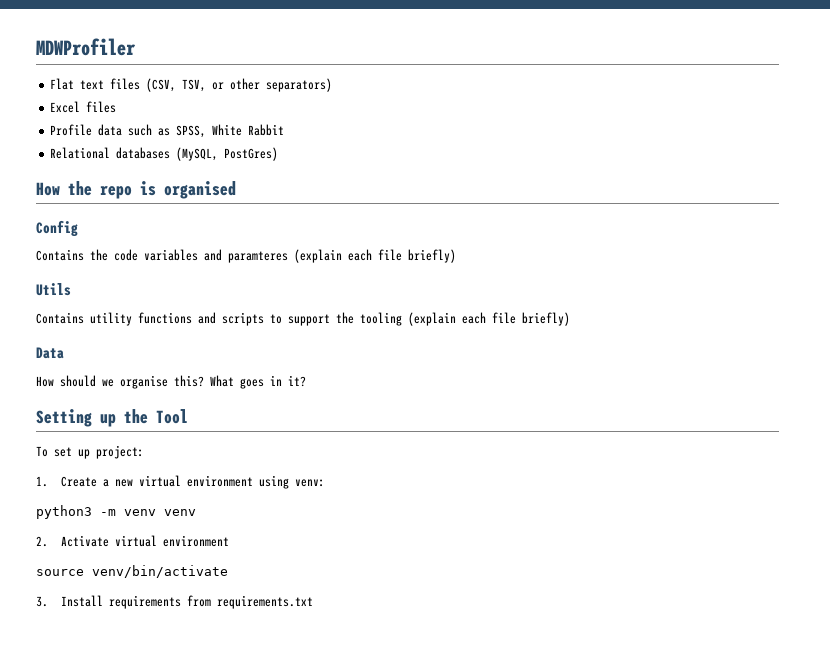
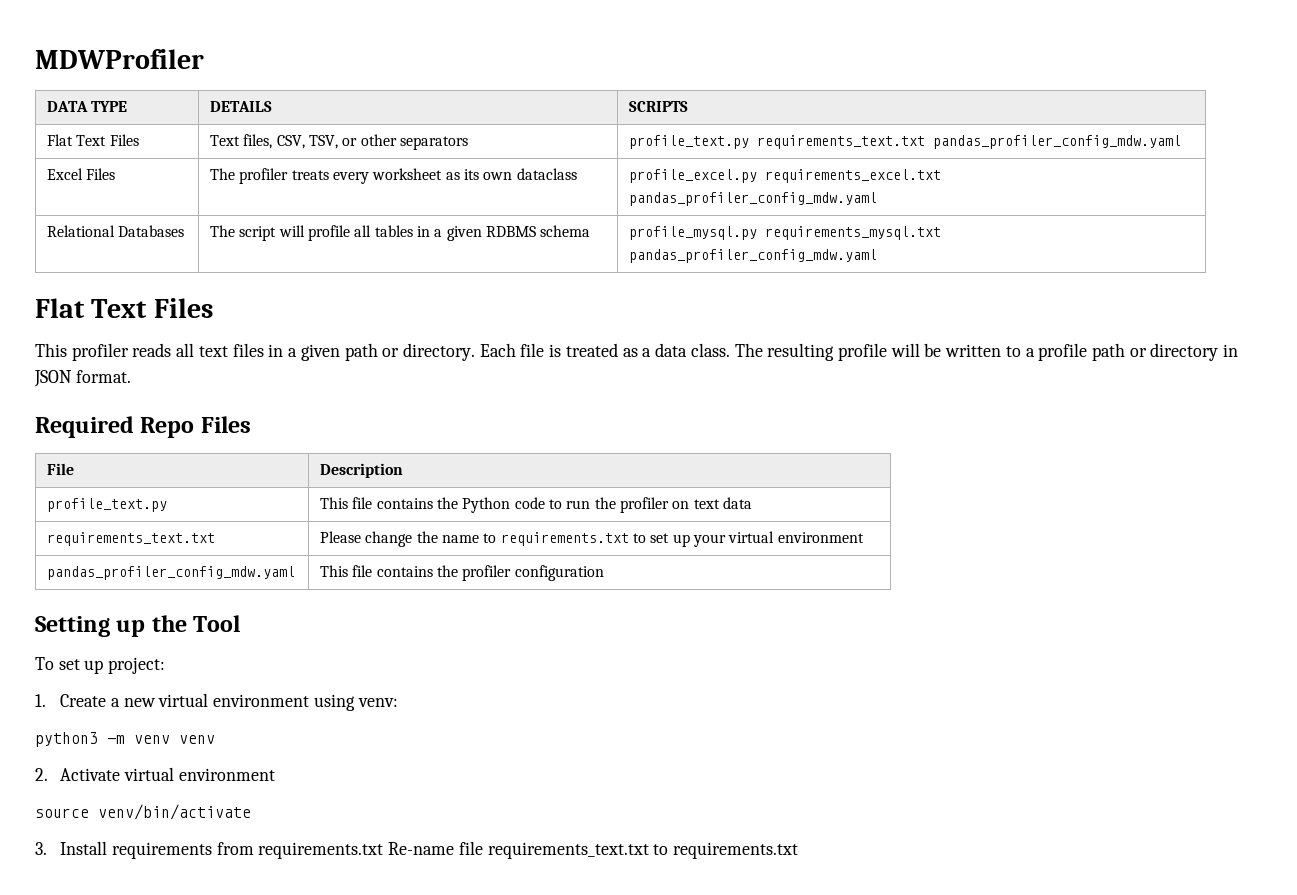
[50,78,333,92] [50,101,117,113] [50,124,285,138] [50,147,279,161] [36,181,236,199] [36,220,78,237] [36,249,456,263] [36,283,71,296] [36,312,570,326] [36,347,64,359] [36,375,306,389] // Flat text files (CSV, TSV, or other separators) // Excel files // Profile data such as SPSS, White Rabbit // Relational databases (MySQL, PostGres) // How the repo is organised // Config // Contains the code variables and paramteres (explain each file briefly) // Utils // Contains utility functions and scripts to support the tooling (explain each file briefly) // Data // How should we organise this? What goes in it? -> [47,101,128,112] [210,101,273,112] [629,101,689,112] [47,134,139,146] [210,134,469,150] [629,135,1182,149] [47,168,116,180] [210,168,577,184] [629,169,942,183] [629,192,878,206] [47,225,185,237] [210,225,591,241] [629,226,942,240] [629,249,878,263] [35,298,213,318] [35,343,1239,361] [34,370,131,387] [35,416,251,438] [47,463,75,475] [320,463,404,478] [47,498,168,512] [320,497,752,513] [47,532,216,546] [320,531,864,547] [47,566,296,580] [320,565,604,581] // DATA TYPE | DETAILS | SCRIPTS // Flat Text Files | Text files, CSV, TSV, or other separators | profile_text.py requirements_text.txt pandas_profiler_config_mdw.yaml // Excel Files | The profiler treats every worksheet as its own dataclass | profile_excel.py requirements_excel.txt pandas_profiler_config_mdw.yaml // Relational Databases | The script will profile all tables in a given RDBMS schema | profile_mysql.py requirements_mysql.txt pandas_profiler_config_mdw.yaml // Flat Text Files // This profiler reads all text files in a given path or directory. Each file is treated as a data class. The resulting profile will be written to a profile path or directory in JSON format. // Required Repo Files // File | Description // profile_text.py | This file contains the Python code to run the profiler on text data // requirements_text.txt | Please change the name to requirements.txt to set up your virtual environment // pandas_profiler_config_mdw.yaml | This file contains the profiler configuration
(314, 602) none -> [388,841,798,859] Re-name file requirements_text.txt to requirements.txt

